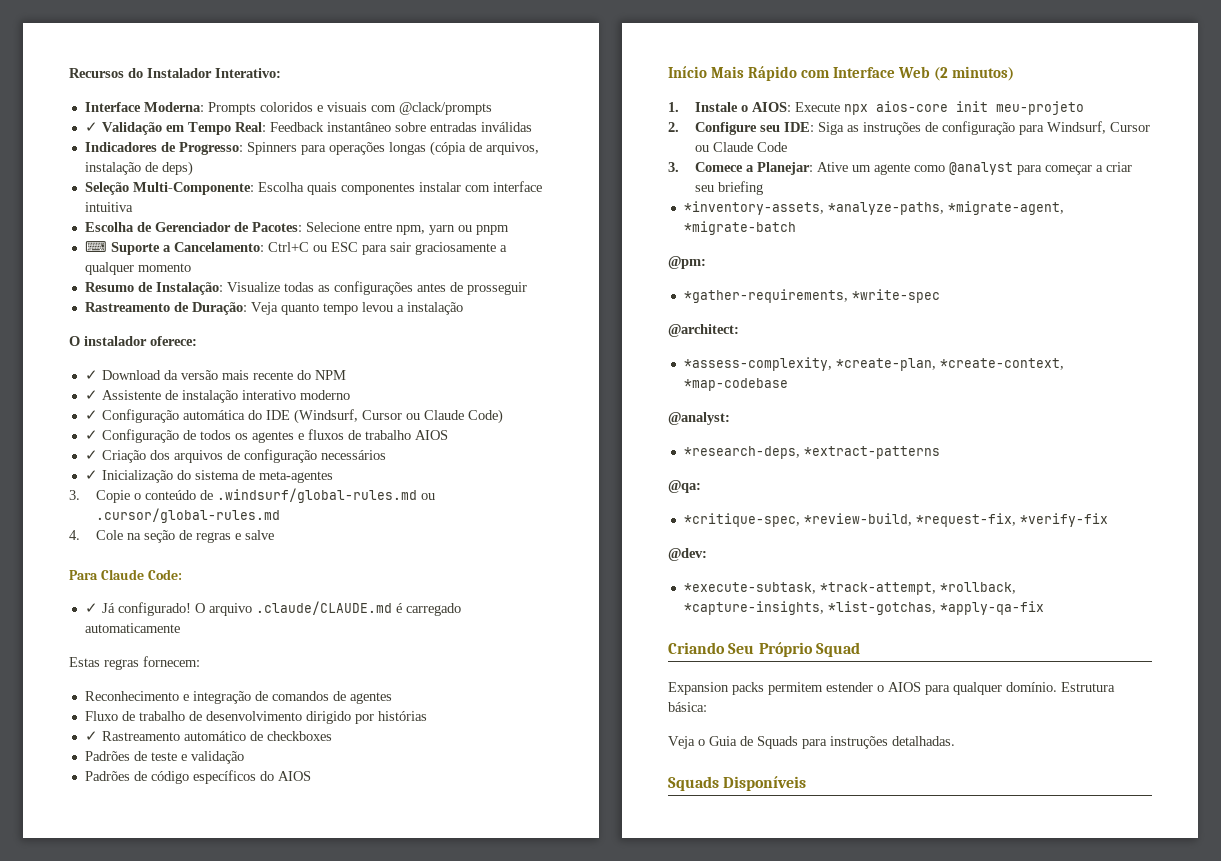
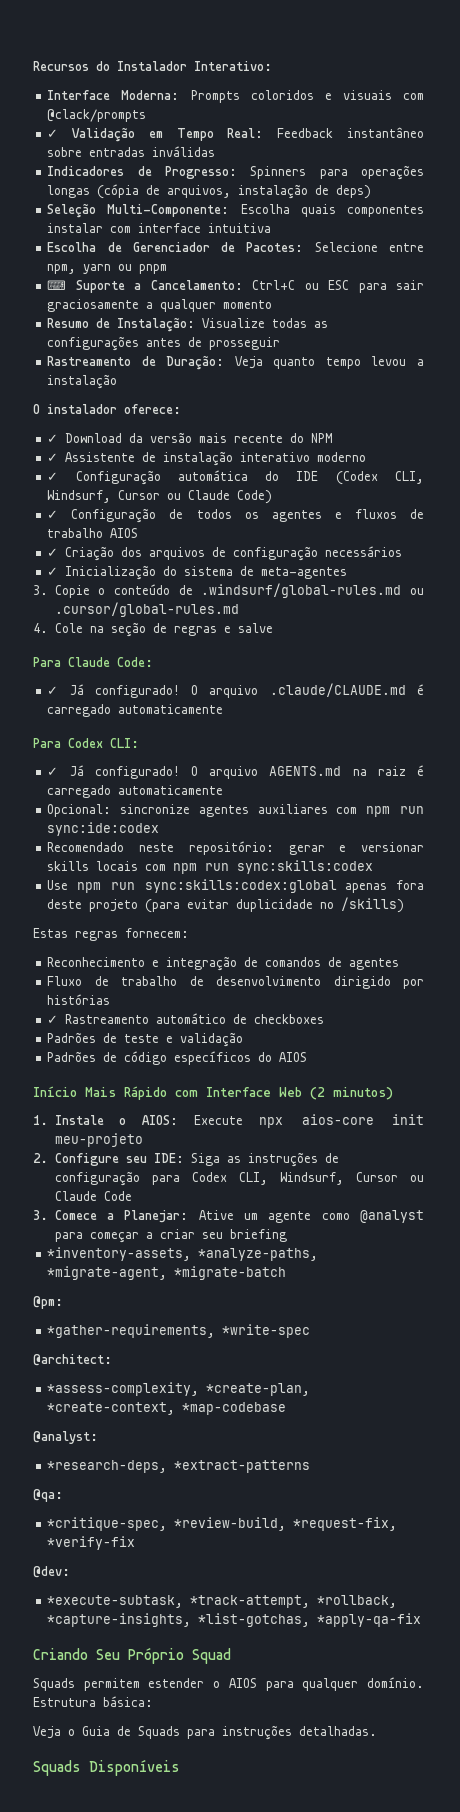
[293,409,358,424] (Windsurf, -> [335,471,424,485] [47,490,112,503] (Codex CLI, Windsurf,
(180, 628) none -> [33,738,139,748] [47,765,424,779] [47,785,224,798] [47,804,424,817] [47,822,160,836] [47,841,424,855] [47,860,374,874] [47,879,424,893] [47,897,405,913] // Para Codex CLI: // ✓ Já configurado! O arquivo AGENTS.md na raiz é carregado automaticamente // Opcional: sincronize agentes auxiliares com npm run sync:ide:codex // Recomendado neste repositório: gerar e versionar skills locais com npm run sync:skills:codex // Use npm run sync:skills:codex:global apenas fora deste projeto (para evitar duplicidade no /skills)
(1045, 130) none -> [191,1172,268,1185] Codex CLI,
[668,682,764,695] Expansion packs -> [33,1678,75,1691] Squads

